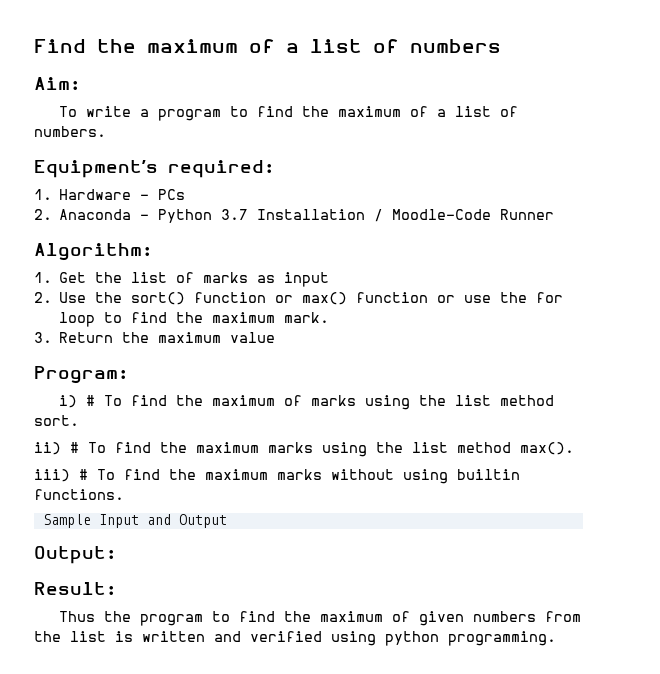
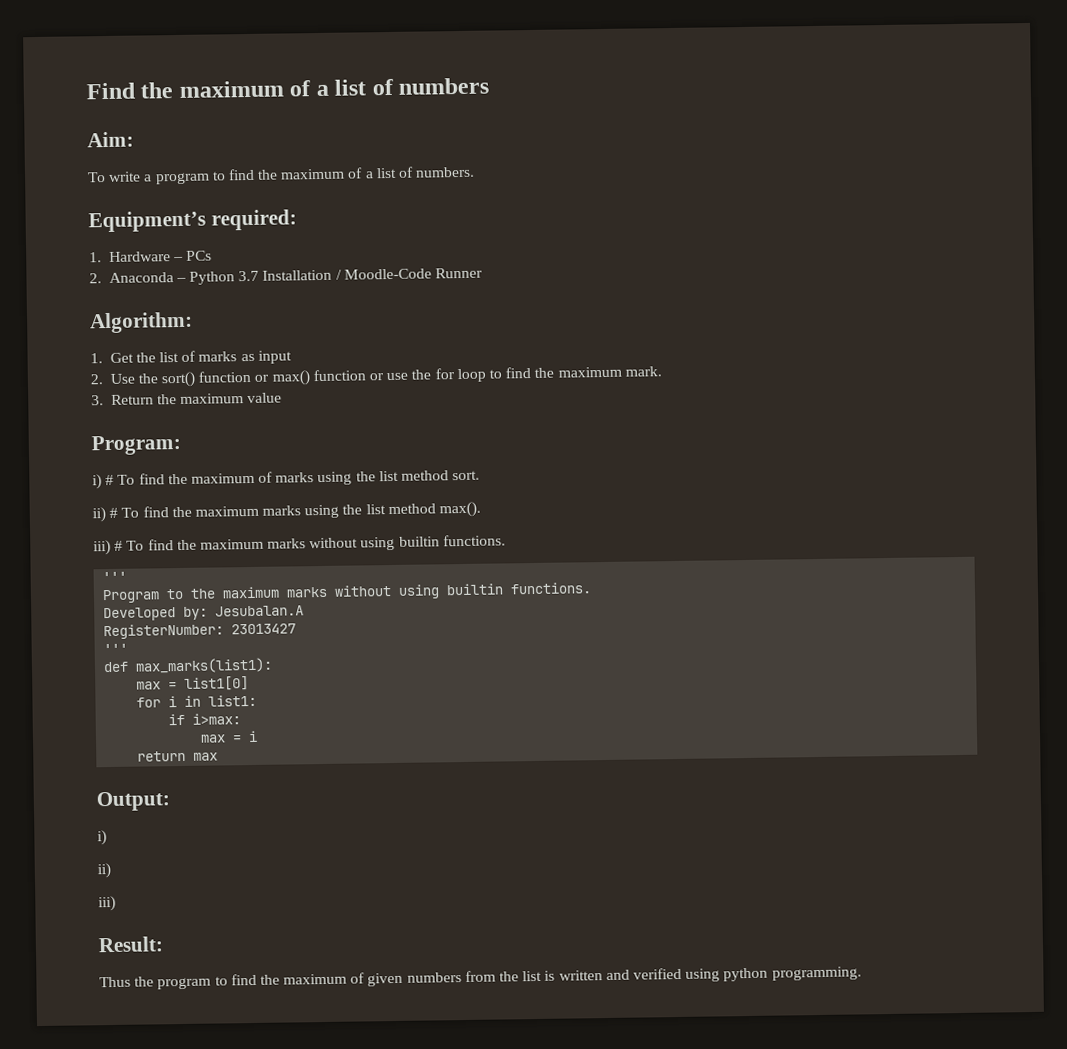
[42,514,227,528] [34,546,116,564] Sample Input and Output // Output: -> [102,571,128,583] [102,582,592,604] [103,605,305,622] [103,623,297,640] [103,643,129,655] [103,657,274,674] [136,676,250,691] [136,694,258,708] [168,713,242,726] [200,730,259,743] [137,750,219,762] [96,791,171,812] [97,830,107,846] [97,863,111,879] [98,895,116,912] ''' // Program to the maximum marks without using builtin functions. // Developed by: Jesubalan.A // RegisterNumber: 23013427 // ''' // def max_marks(list1): // max = list1[0] // for i in list1: // if i>max: // max = i // return max // Output: // i) // ii) // iii)

